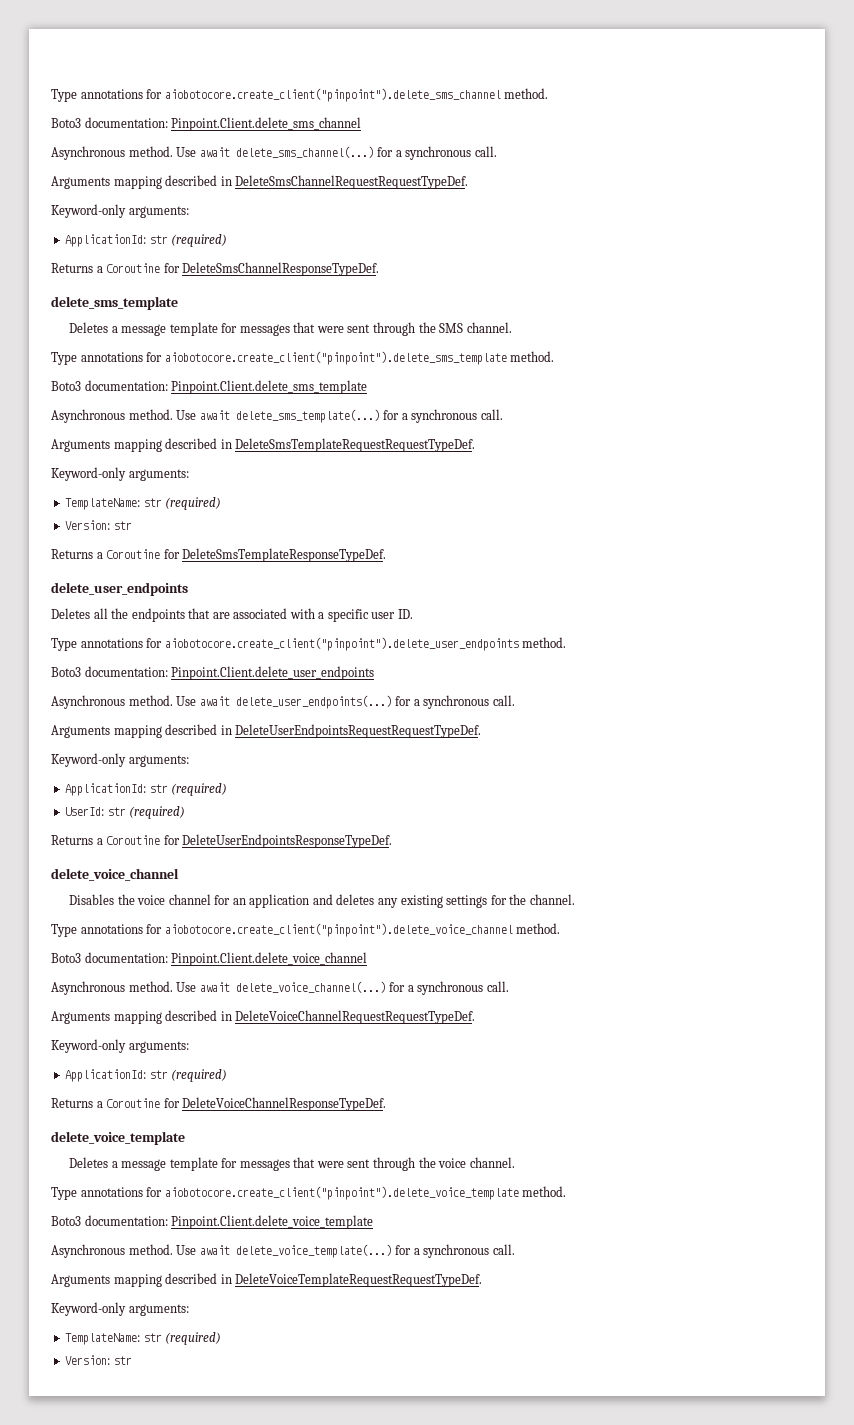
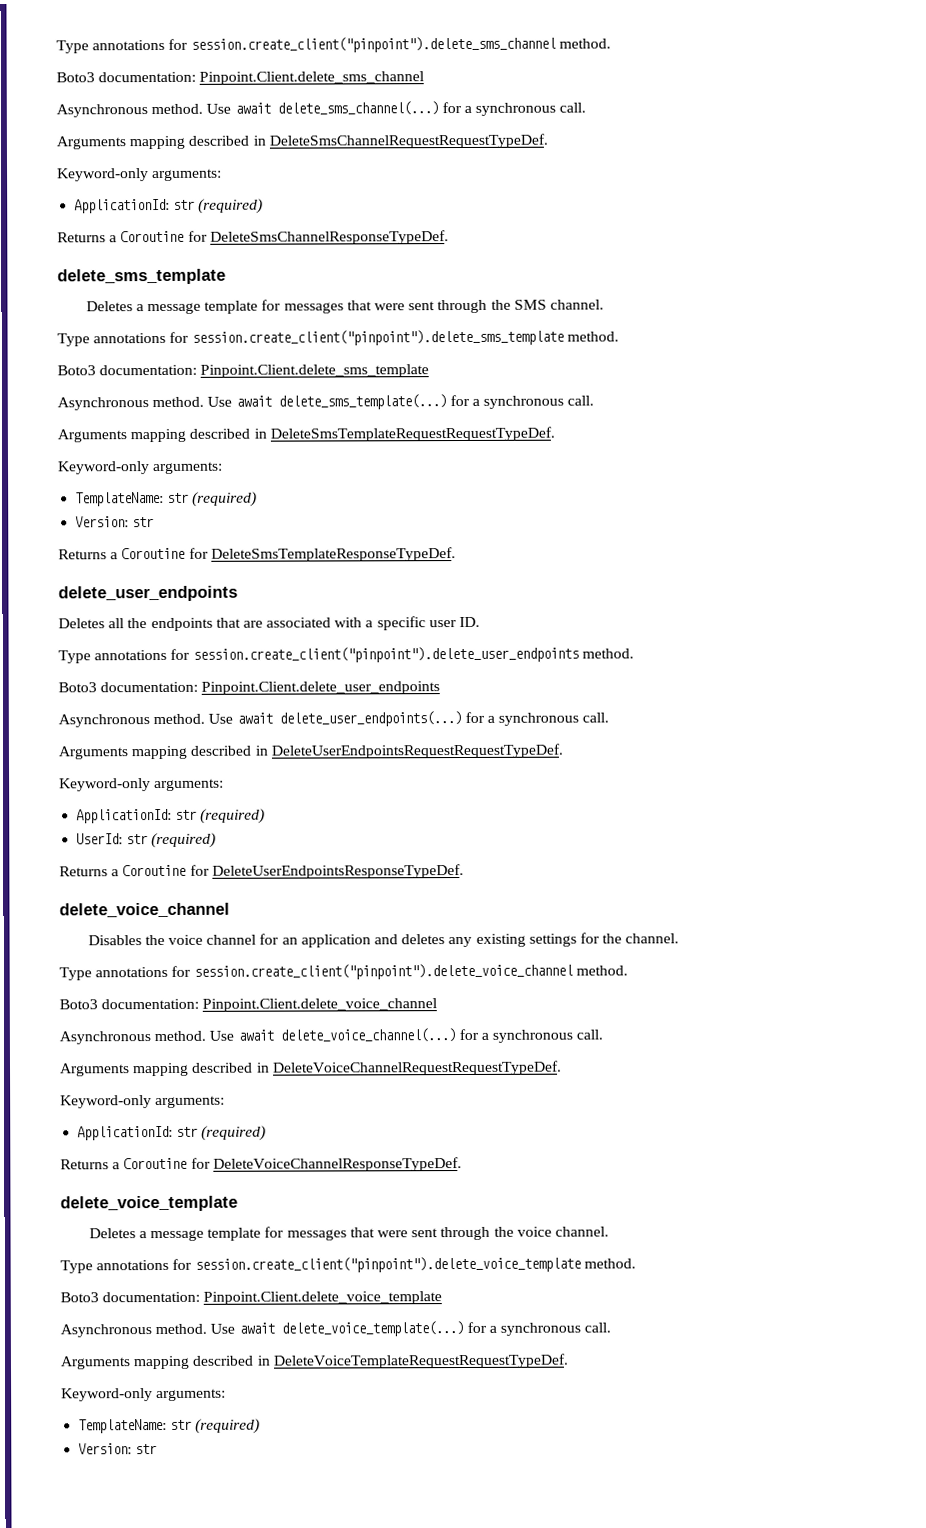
[51,88,501,102] Type annotations for aiobotocore.create_client("pinpoint").delete_sms_channel -> [56,36,556,54] Type annotations for session.create_client("pinpoint").delete_sms_channel
[164,351,507,365] aiobotocore.create_client("pinpoint").delete_sms_template -> [191,329,564,346] session.create_client("pinpoint").delete_sms_template
[164,637,519,651] aiobotocore.create_client("pinpoint").delete_user_endpoints -> [192,646,579,663] session.create_client("pinpoint").delete_user_endpoints
[164,923,513,937] aiobotocore.create_client("pinpoint").delete_voice_channel -> [193,963,573,980] session.create_client("pinpoint").delete_voice_channel
[164,1186,519,1200] aiobotocore.create_client("pinpoint").delete_voice_template -> [194,1256,581,1273] session.create_client("pinpoint").delete_voice_template

